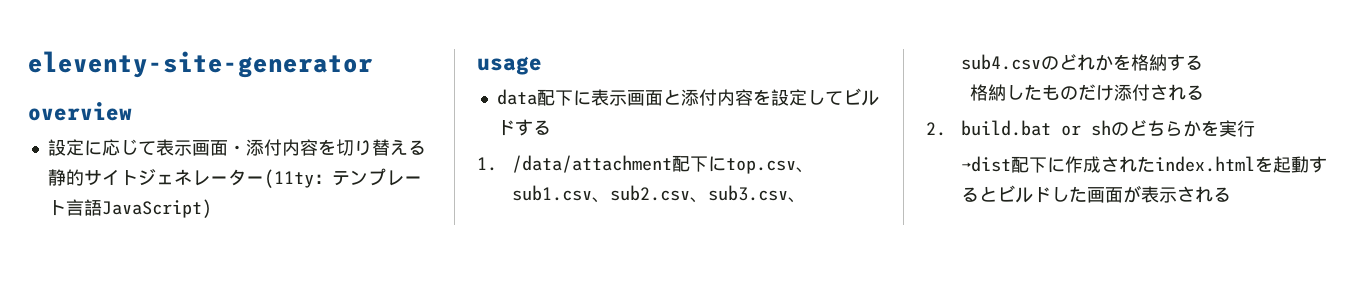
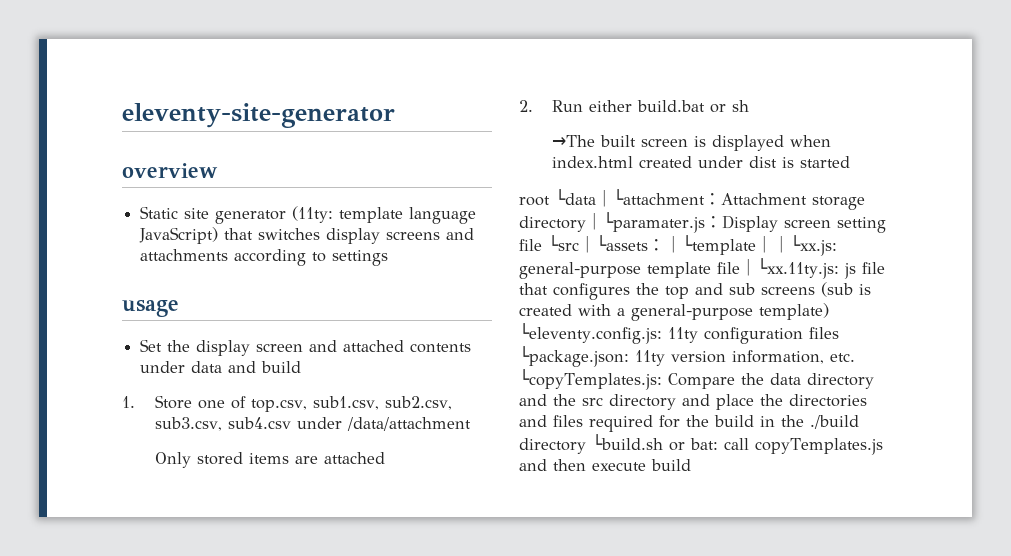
[47,139,426,156] [47,168,422,188] [47,199,212,218] [477,56,542,75] [496,88,879,106] [496,119,551,136] [477,155,814,174] [511,185,806,203] [960,54,1203,71] [969,84,1204,101] 設定に応じて表示画面・添付内容を切り替える静的サイトジェネレーター(11ty：テンプレート言語JavaScript) // usage // data配下に表示画面と添付内容を設定してビルドする // 1. /data/attachment配下にtop.csv、sub1.csv、sub2.csv、sub3.csv、sub4.csvのどれかを格納する // 格納したものだけ添付される -> [140,206,477,224] [139,227,475,244] [140,249,389,266] [122,300,179,317] [140,339,472,356] [140,361,302,373] [122,395,452,412] [154,417,471,431] [154,452,385,468] Static site generator (11ty: template language JavaScript) that switches display screens and attachments according to settings // usage // Set the display screen and attached contents under data and build // 1. Store one of top.csv, sub1.csv, sub2.csv, sub3.csv, sub4.csv under /data/attachment // Only stored items are attached
(946, 129) none -> [551,100,632,112] Run either
[1110,120,1255,137] [960,156,1327,173] [960,185,1231,203] のどちらかを実行 // →dist配下に作成されたindex.htmlを起動するとビルドした画面が表示される -> [551,135,831,151] [551,156,850,168] [519,189,865,210] [519,212,886,233] [519,235,837,256] [519,258,885,279] [519,282,871,300] [519,303,829,321] [519,323,839,344] [519,346,855,367] [519,369,874,390] [519,394,867,410] [519,415,859,432] [519,434,883,455] [519,459,691,471] // →The built screen is displayed when index.html created under dist is started // root └data｜└attachment：Attachment storage directory｜└paramater.js：Display screen setting file └src｜└assets：｜└template｜｜└xx.js: general-purpose template file｜└xx.11ty.js: js file that configures the top and sub screens (sub is created with a general-purpose template) └eleventy.config.js: 11ty configuration files └package.json: 11ty version information, etc. └copyTemplates.js: Compare the data directory and the src directory and place the directories and files required for the build in the ./build directory └build.sh or bat: call copyTemplates.js and then execute build

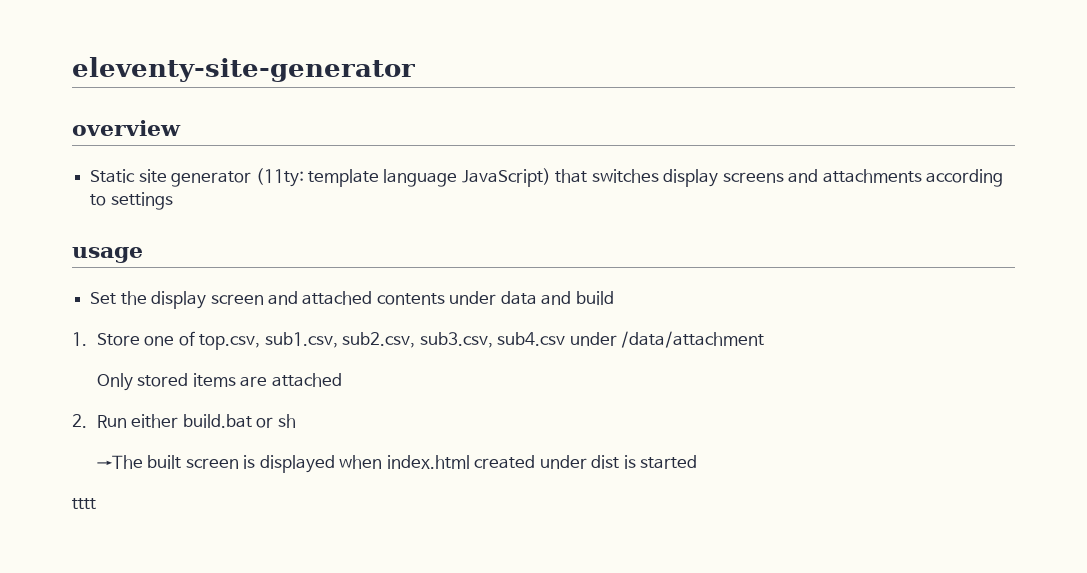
[519,189,865,210] [519,212,886,233] [519,235,837,256] [519,258,885,279] [519,282,871,300] [519,303,829,321] [519,323,839,344] [519,346,855,367] [519,369,874,390] [519,394,867,410] [519,415,859,432] [519,434,883,455] [519,459,691,471] root └data｜└attachment：Attachment storage directory｜└paramater.js：Display screen setting file └src｜└assets：｜└template｜｜└xx.js: general-purpose template file｜└xx.11ty.js: js file that configures the top and sub screens (sub is created with a general-purpose template) └eleventy.config.js: 11ty configuration files └package.json: 11ty version information, etc. └copyTemplates.js: Compare the data directory and the src directory and place the directories and files required for the build in the ./build directory └build.sh or bat: call copyTemplates.js and then execute build -> [72,498,96,510] tttt

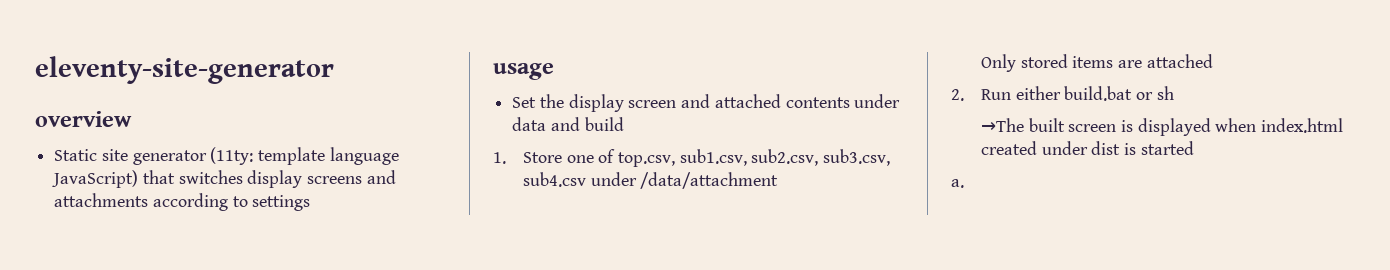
[72,498,96,510] tttt -> [951,179,964,188] a.

